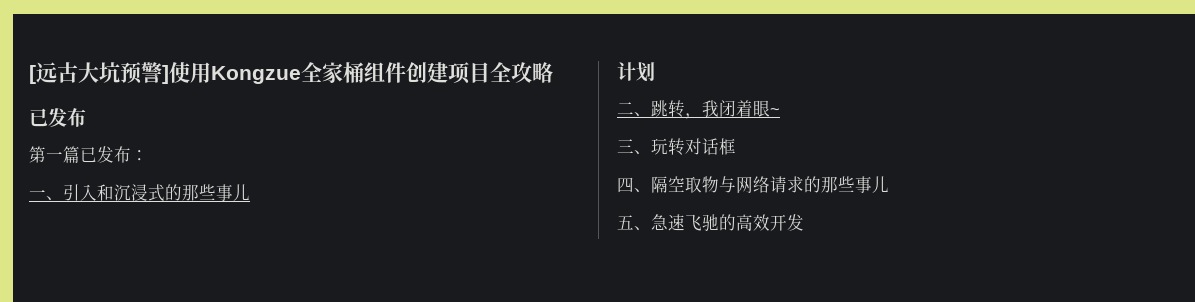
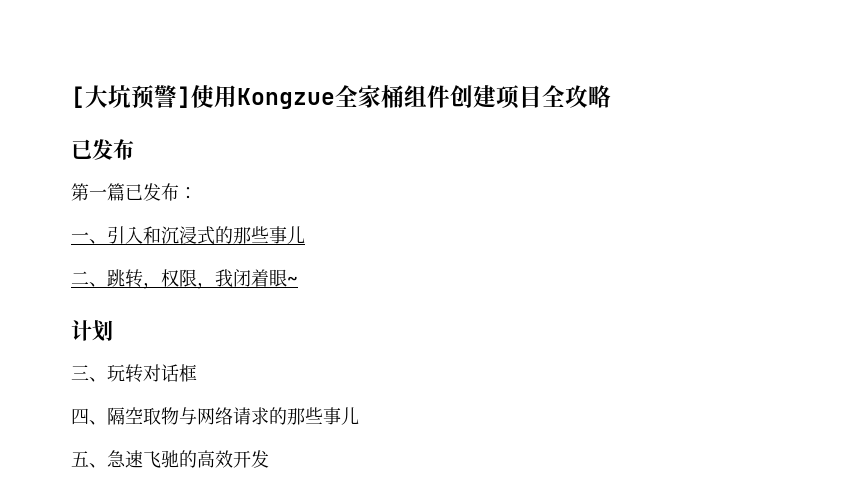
[36,62,78,83] 远古 -> (85, 97) none
[617,62,655,82] // 计划 -> (305, 235) none
(702, 116) none -> [161,269,215,289] 权限，
(780, 111) none -> [71,320,113,342] // 计划

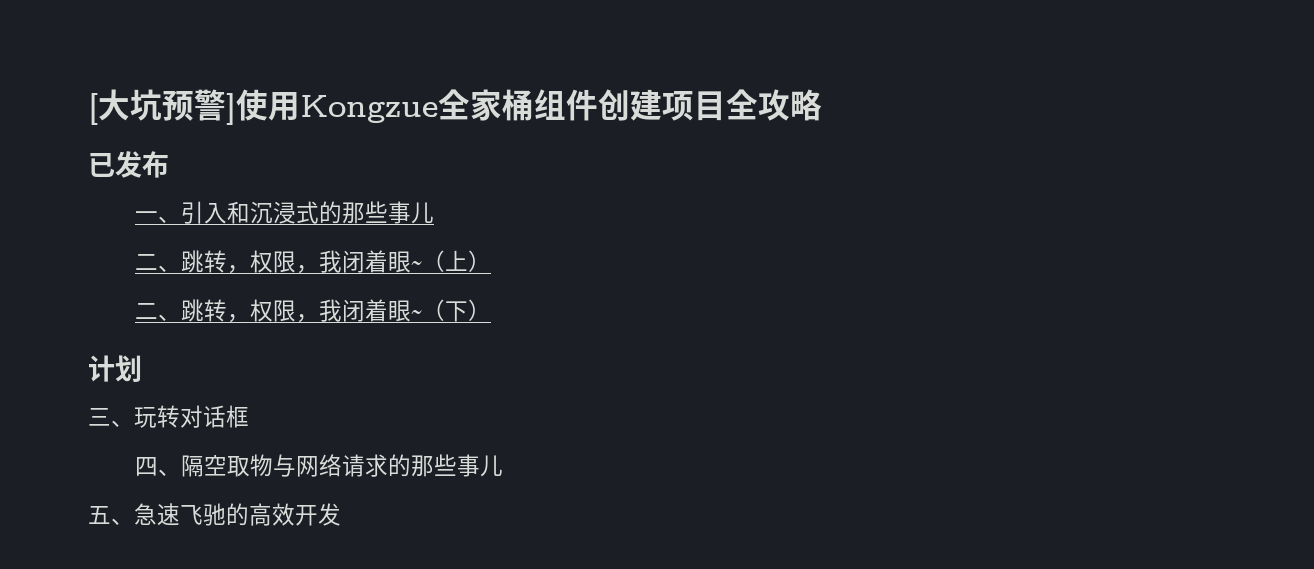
[71,183,197,201] // 第一篇已发布： -> (169, 164) none
(298, 280) none -> [421,250,491,272] [134,299,491,323] （上） // 二、跳转，权限，我闭着眼~（下）

